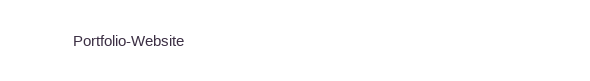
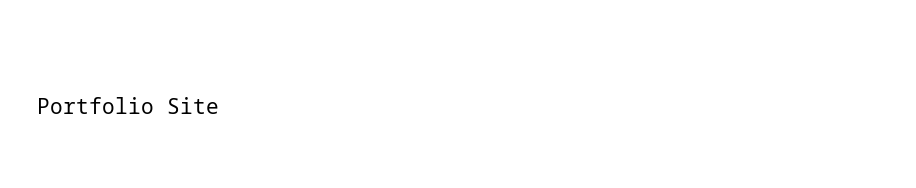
[73,35,184,46] Portfolio-Website -> [37,97,219,114] Portfolio Site

